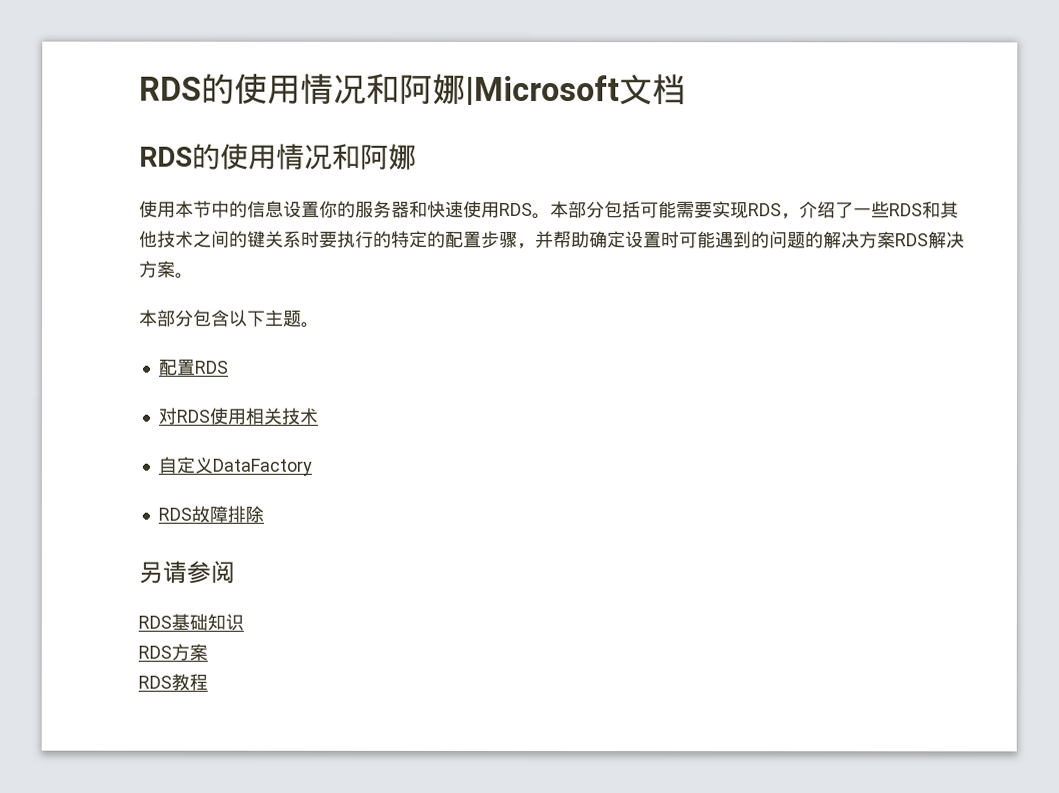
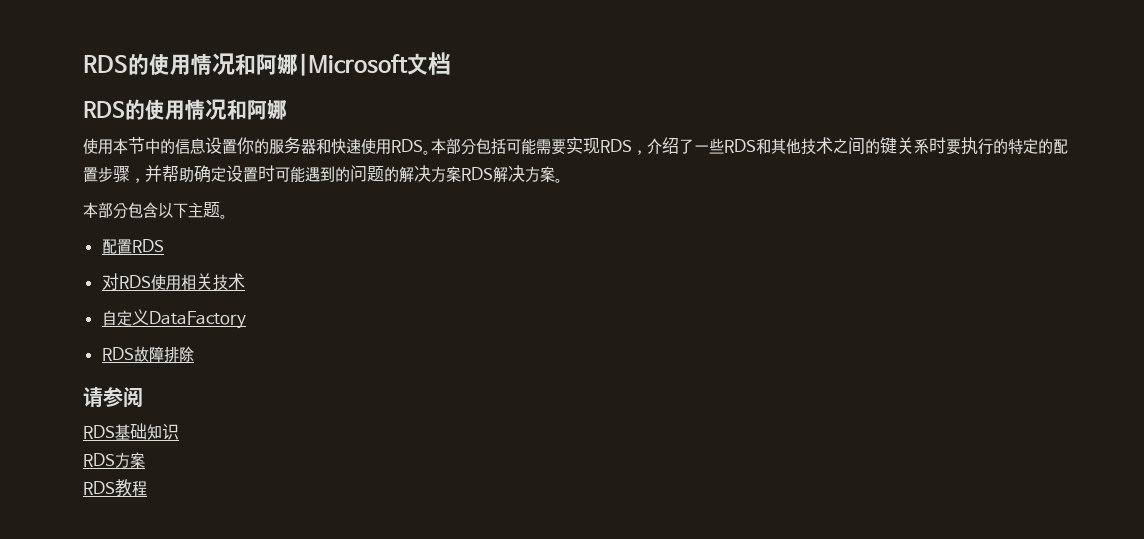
[138,561,163,584] 另 -> (194, 354) none

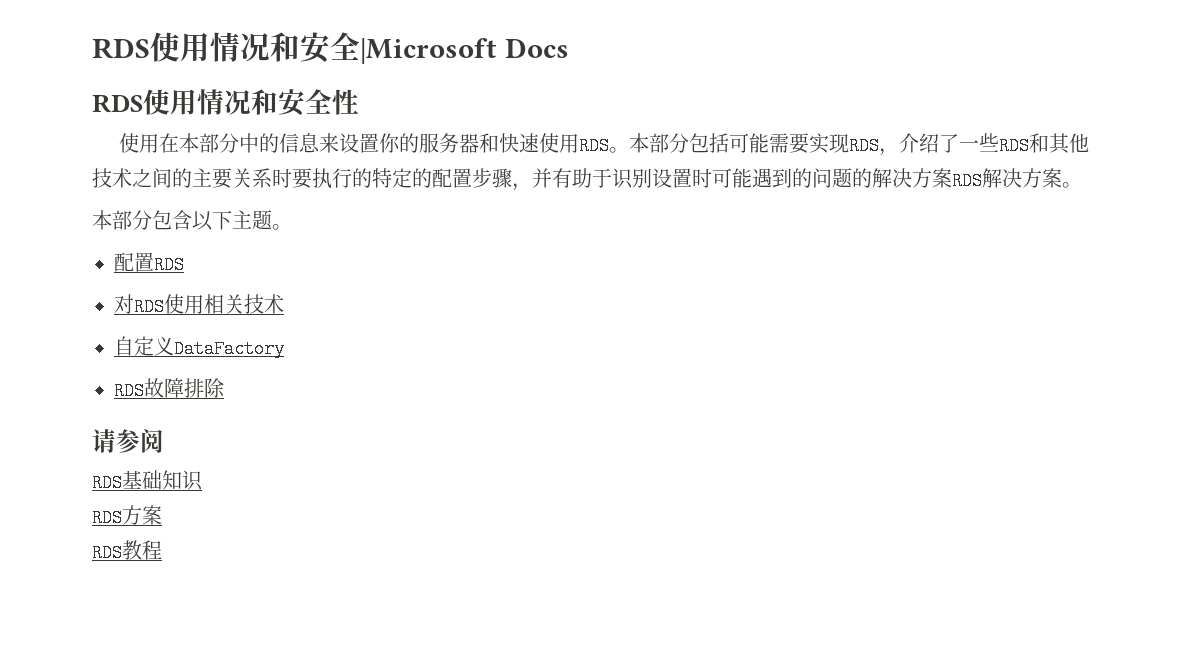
[83,52,451,76] [83,99,287,120] [83,137,145,154] RDS的使用情况和阿娜|Microsoft文档 // RDS的使用情况和阿娜 // 使用本节 -> [92,32,569,64] [92,89,359,116] [119,133,240,153] RDS使用情况和安全|Microsoft Docs // RDS使用情况和安全性 // 使用在本部分
(205, 146) none -> [319,133,340,153] 来
[880,137,897,154] 键 -> [192,168,232,189] 主要
[162,165,226,183] 帮助确定 -> [552,168,652,189] 有助于识别

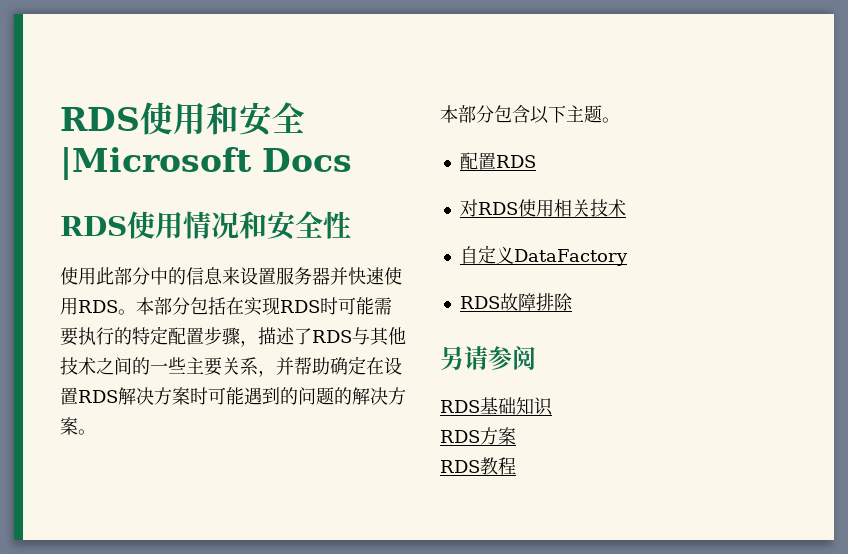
[92,32,270,62] RDS使用情况 -> [60,102,206,135] RDS使用
[159,133,200,153] 在本 -> [96,267,114,285] 此
[379,133,500,153] 你的服务器和 -> [276,267,348,285] 服务器并
[729,133,1050,156] 可能需要实现RDS，介绍了一些RDS和 -> [226,297,392,316] [60,326,370,347] 在实现RDS时可能需要执行的特定配置步骤，描述了RDS与
(192, 178) none -> [150,357,186,374] 一些
[272,168,692,191] 时要执行的特定的配置步骤，并有助于识别设置 -> [258,356,402,377] [60,387,190,405] ，并帮助确定在设置RDS解决方案
[952,168,1062,190] RDS解决方案 -> (78, 426) none
(225, 388) none -> [440,346,464,370] 另

